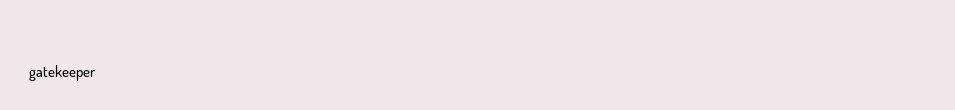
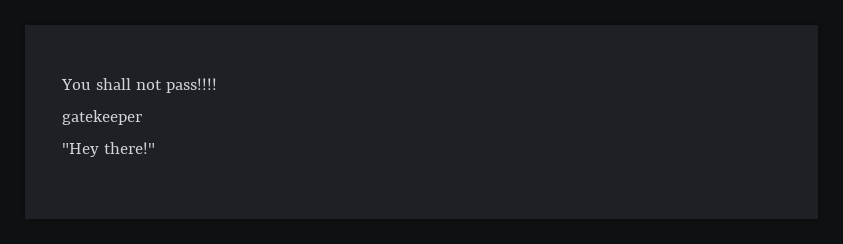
(29, 73) none -> [61,78,217,93] You shall not pass!!!! //
(96, 73) none -> [62,142,155,157] // "Hey there!"

